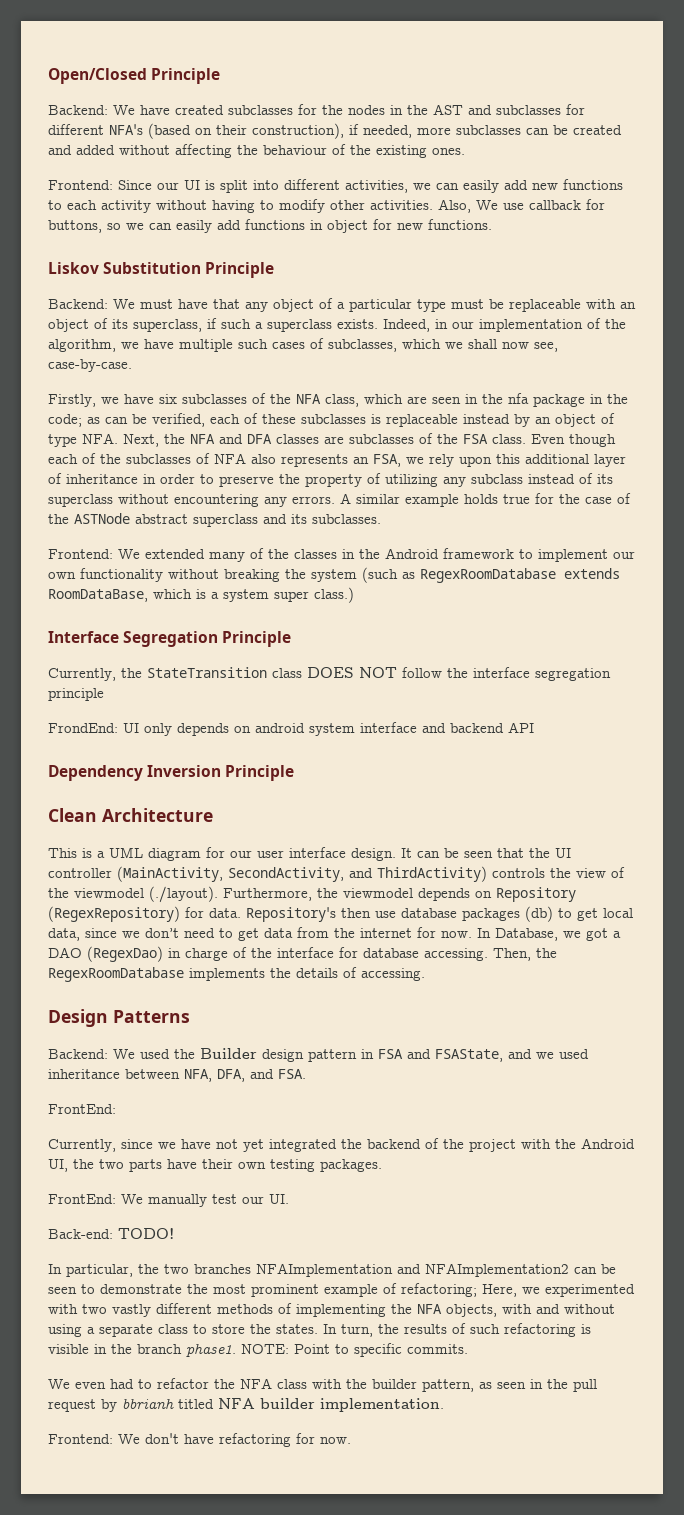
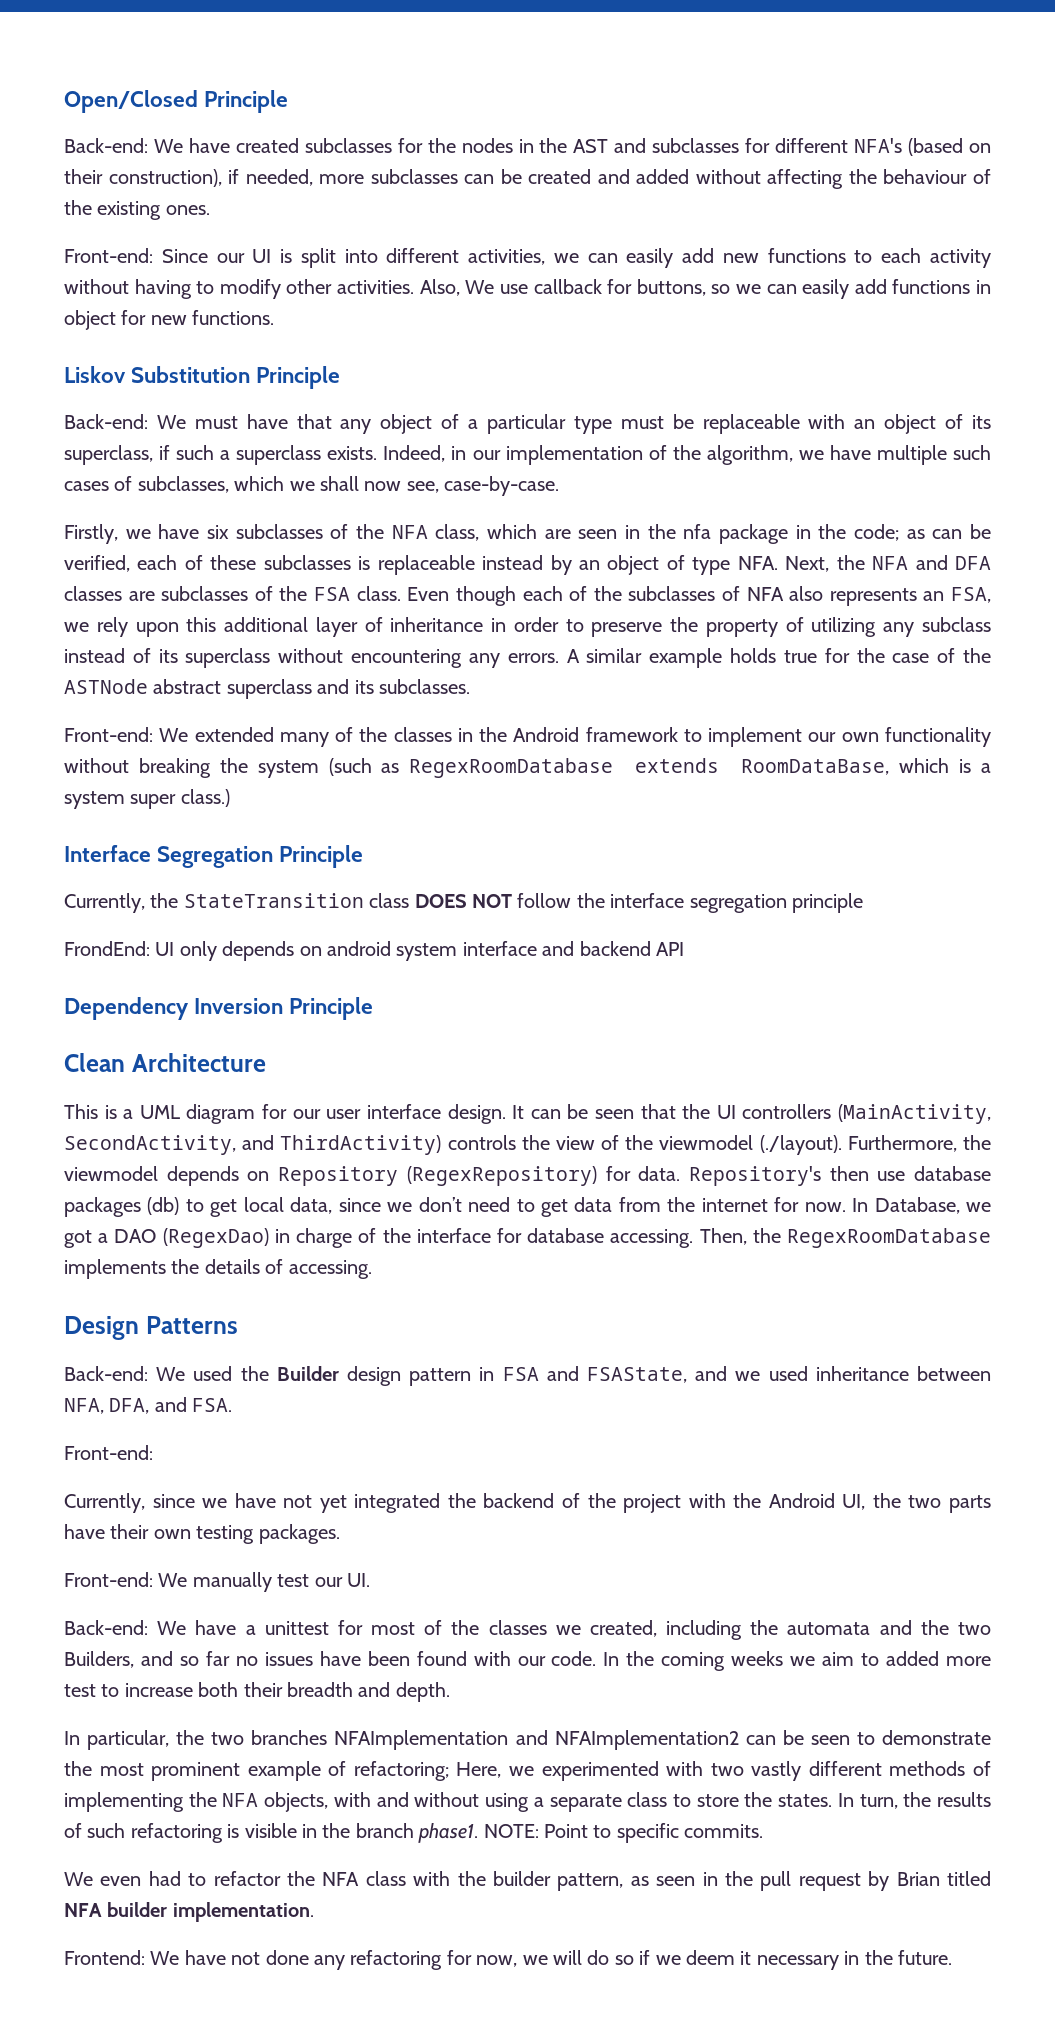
[48,105,108,115] Backend: -> [64,138,148,153] Back-end:
[48,180,113,190] Frontend: -> [64,248,153,263] Front-end:
[48,299,108,309] Backend: -> [64,414,148,429] Back-end:
[48,549,113,559] Frontend: -> [64,727,153,742] Front-end:
[48,868,112,878] controller -> [742,1104,832,1119] controllers
[48,1049,108,1059] Backend: -> [64,1366,148,1381] Back-end:
[48,1104,116,1114] FrontEnd: -> [64,1445,153,1460] Front-end:
[48,1194,116,1204] FrontEnd: -> [64,1572,153,1587] Front-end:
[118,1228,174,1239] TODO! -> [157,1620,991,1640] [64,1651,992,1671] [64,1682,450,1702] We have a unittest for most of the classes we created, including the automata and the two Builders, and so far no issues have been found with our code. In the coming weeks we aim to added more test to increase both their breadth and depth.
[122,1398,174,1409] bbrianh -> [896,1872,940,1886] Brian
[145,1433,351,1447] don't have refactoring for now. -> [184,1950,952,1970] have not done any refactoring for now, we will do so if we deem it necessary in the future.

